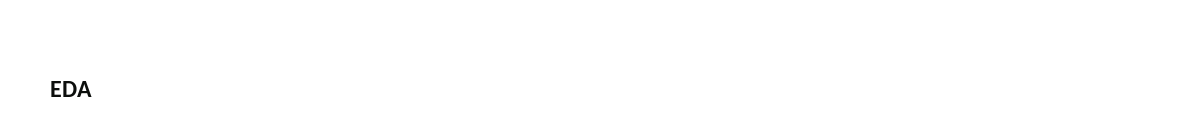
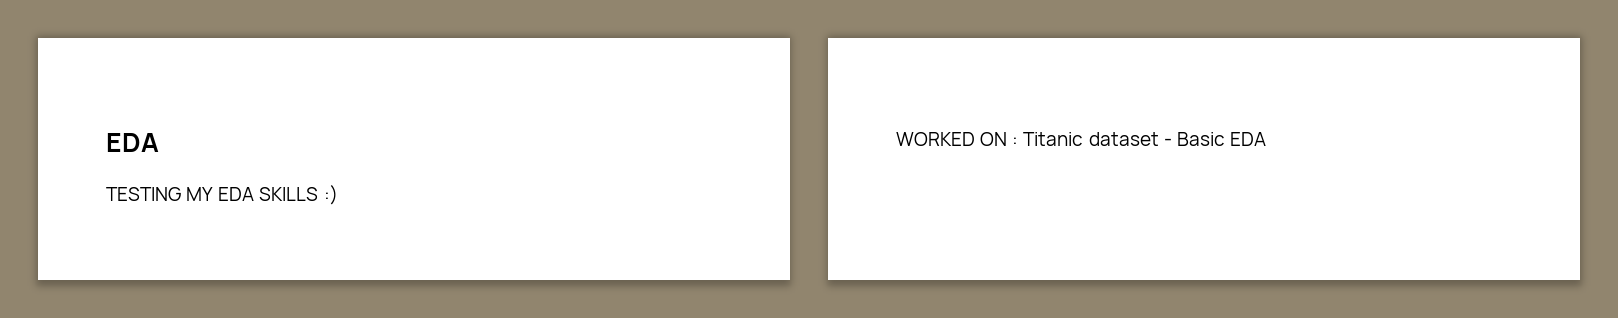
[50,81,92,97] EDA -> [106,133,159,152] [106,185,338,205] [896,132,1266,146] EDA // TESTING MY EDA SKILLS :) // WORKED ON : Titanic dataset - Basic EDA

